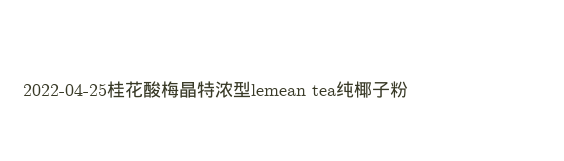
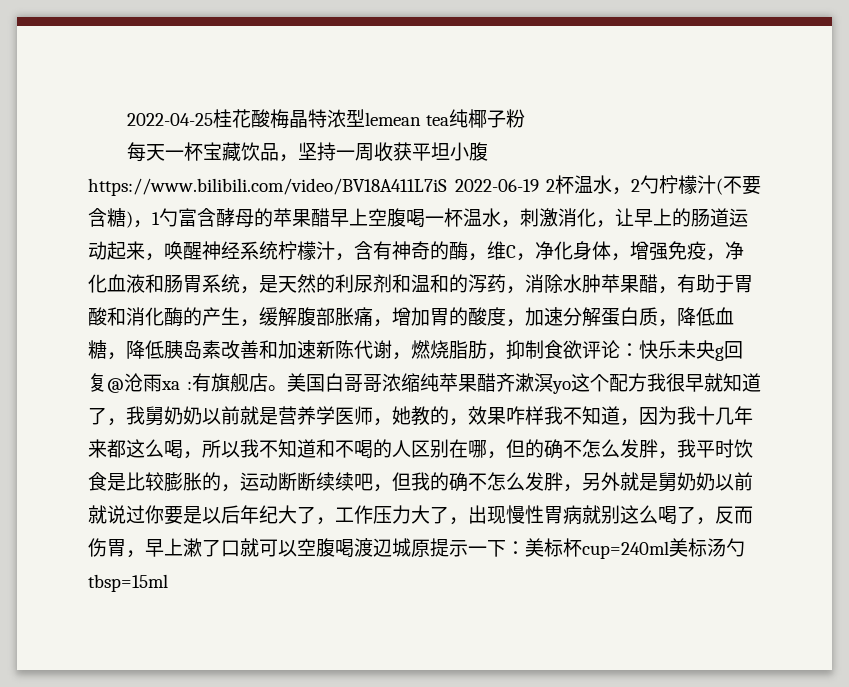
(408, 89) none -> [126,142,488,162] [88,175,761,196] [88,208,748,228] [88,241,744,261] [88,274,753,294] [88,307,734,327] [88,340,743,361] [88,373,761,394] [88,406,753,426] [88,439,753,459] [88,472,753,492] [88,505,753,525] [88,538,745,559] [88,574,168,592] // 每天一杯宝藏饮品，坚持一周收获平坦小腹https://www.bilibili.com/video/BV18A411L7iS 2022-06-19 2杯温水，2勺柠檬汁(不要含糖)，1勺富含酵母的苹果醋早上空腹喝一杯温水，刺激消化，让早上的肠道运动起来，唤醒神经系统柠檬汁，含有神奇的酶，维C，净化身体，增强免疫，净化血液和肠胃系统，是天然的利尿剂和温和的泻药，消除水肿苹果醋，有助于胃酸和消化酶的产生，缓解腹部胀痛，增加胃的酸度，加速分解蛋白质，降低血糖，降低胰岛素改善和加速新陈代谢，燃烧脂肪，抑制食欲评论：快乐未央g回复@沧雨xa :有旗舰店。美国白哥哥浓缩纯苹果醋齐漱溟yo这个配方我很早就知道了，我舅奶奶以前就是营养学医师，她教的，效果咋样我不知道，因为我十几年来都这么喝，所以我不知道和不喝的人区别在哪，但的确不怎么发胖，我平时饮食是比较膨胀的，运动断断续续吧，但我的确不怎么发胖，另外就是舅奶奶以前就说过你要是以后年纪大了，工作压力大了，出现慢性胃病就别这么喝了，反而伤胃，早上漱了口就可以空腹喝渡辺城原提示一下：美标杯cup=240ml美标汤勺tbsp=15ml

